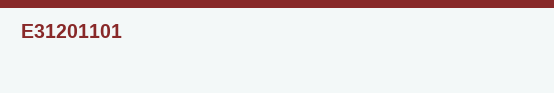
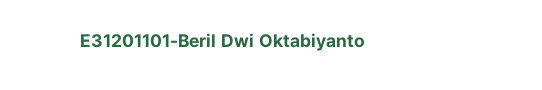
[21,24,122,38] E31201101 -> [80,33,365,51] E31201101-Beril Dwi Oktabiyanto

